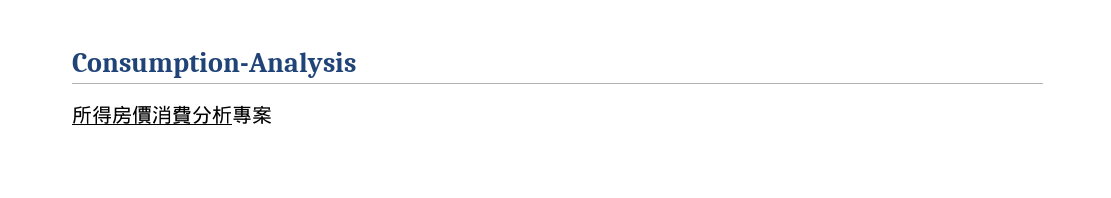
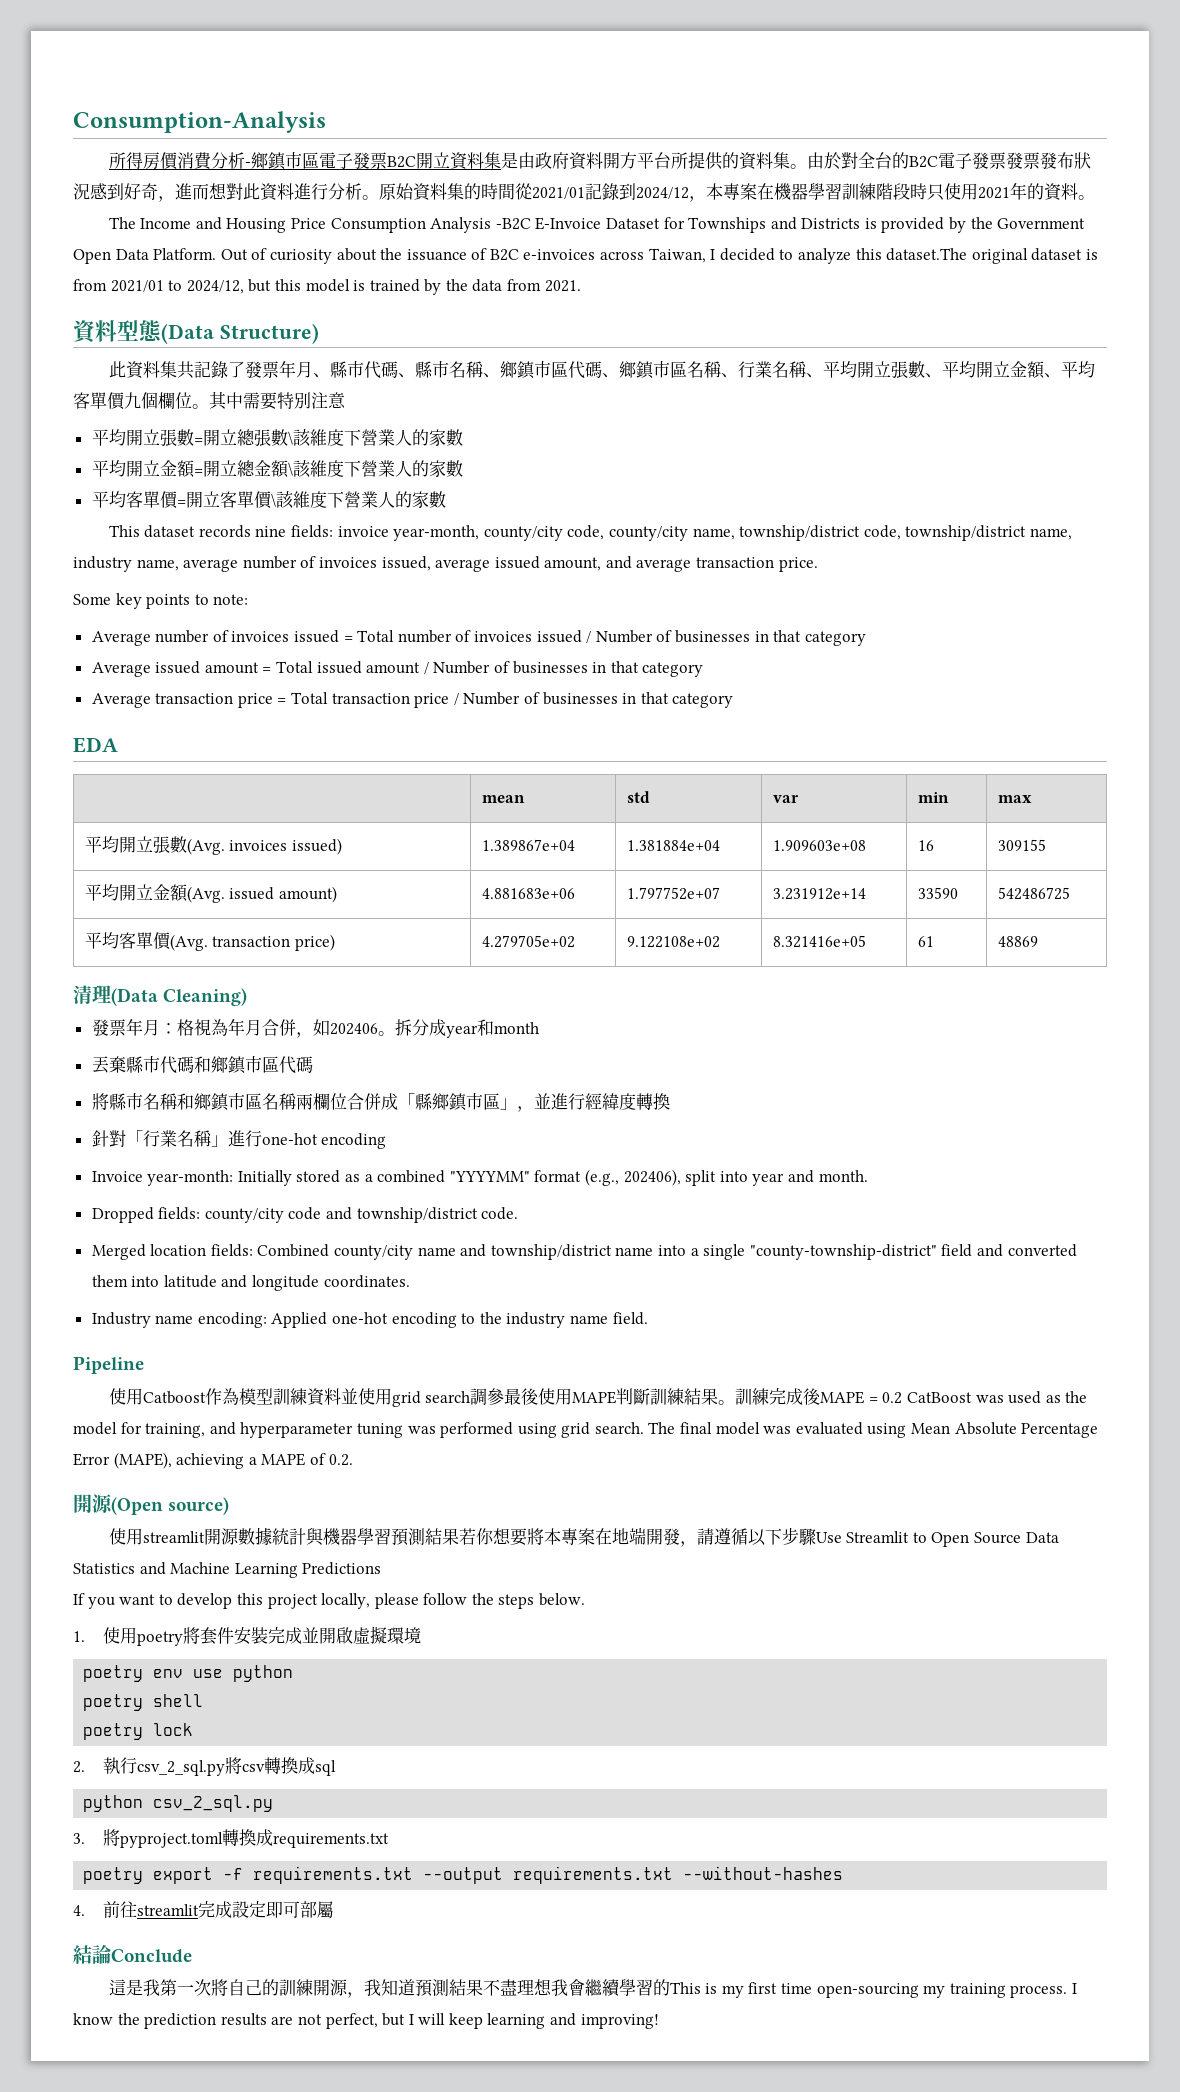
[232,105,272,124] 專案 -> [244,152,1091,170] [73,182,1095,202] [108,217,1086,233] [73,248,1098,264] [73,279,581,295] [73,320,319,344] [108,360,1095,379] [73,391,346,410] [91,429,463,447] [91,460,463,478] [91,491,446,509] [108,525,1072,541] [73,556,818,572] [73,593,249,609] [91,630,866,646] [91,661,704,677] [91,692,734,708] [73,737,118,753] [481,795,525,803] [626,791,650,803] [772,795,799,803] [917,792,949,803] [997,795,1032,803] [84,836,342,855] [481,839,575,851] [626,840,720,851] [772,840,866,851] [917,840,934,851] [997,839,1046,851] [84,884,337,903] [481,888,575,899] [626,887,720,900] [772,888,866,900] [917,887,958,899] [997,887,1070,900] [84,932,335,951] [481,935,575,948] [626,936,720,948] [772,935,866,948] [917,936,934,947] [997,936,1038,947] [73,985,248,1006] [91,1018,539,1038] [91,1056,313,1074] [91,1093,670,1112] [91,1130,387,1149] [91,1169,868,1186] [91,1207,519,1223] [91,1244,1077,1260] [91,1275,410,1291] [91,1312,648,1328] [73,1356,144,1374] [108,1388,1088,1407] [73,1422,1099,1438] [73,1452,353,1469] [73,1494,230,1515] [108,1527,1059,1547] [73,1562,382,1578] [73,1593,586,1609] [73,1626,421,1646] [83,1665,294,1682] [83,1694,204,1711] [83,1723,194,1740] [73,1757,336,1776] [83,1795,274,1812] [73,1829,389,1848] [83,1866,844,1884] [73,1901,334,1918] [73,1945,192,1964] [108,1979,1077,1998] [73,2013,659,2029] -鄉鎮市區電子發票B2C開立資料集是由政府資料開方平台所提供的資料集。由於對全台的B2C電子發票發票發布狀況感到好奇，進而想對此資料進行分析。原始資料集的時間從2021/01記錄到2024/12，本專案在機器學習訓練階段時只使用2021年的資料。 // The Income and Housing Price Consumption Analysis -B2C E-Invoice Dataset for Townships and Districts is provided by the Government Open Data Platform. Out of curiosity about the issuance of B2C e-invoices across Taiwan, I decided to analyze this dataset.The original dataset is from 2021/01 to 2024/12, but this model is trained by the data from 2021. // 資料型態(Data Structure) // 此資料集共記錄了發票年月、縣市代碼、縣市名稱、鄉鎮市區代碼、鄉鎮市區名稱、行業名稱、平均開立張數、平均開立金額、平均客單價九個欄位。其中需要特別注意 // 平均開立張數=開立總張數\該維度下營業人的家數 // 平均開立金額=開立總金額\該維度下營業人的家數 // 平均客單價=開立客單價\該維度下營業人的家數 // This dataset records nine fields: invoice year-month, county/city code, county/city name, township/district code, township/district name, industry name, average number of invoices issued, average issued amount, and average transaction price. // Some key points to note: // Average number of invoices issued = Total number of invoices issued / Number of businesses in that category // Average issued amount = Total issued amount / Number of businesses in that category // Average transaction price = Total transaction price / Number of businesses in that category // EDA // | mean | std | var | min | max // 平均開立張數(Avg. invoices issued) | 1.389867e+04 | 1.381884e+04 | 1.909603e+08 | 16 | 309155 // 平均開立金額(Avg. issued amount) | 4.881683e+06 | 1.797752e+07 | 3.231912e+14 | 33590 | 542486725 // 平均客單價(Avg. transaction price) | 4.279705e+02 | 9.122108e+02 | 8.321416e+05 | 61 | 48869 // 清理(Data Cleaning) // 發票年月：格視為年月合併，如202406。拆分成year和month // 丟棄縣市代碼和鄉鎮市區代碼 // 將縣市名稱和鄉鎮市區名稱兩欄位合併成「縣鄉鎮市區」，並進行經緯度轉換 // 針對「行業名稱」進行one-hot encoding // Invoice year-month: Initially stored as a combined "YYYYMM" format (e.g., 202406), split into year and month. // Dropped fields: county/city code and township/district code. // Merged location fields: Combined county/city name and township/district name into a single "county-township-district" field and converted them into latitude and longitude coordinates. // Industry name encoding: Applied one-hot encoding to the industry name field. // Pipeline // 使用Catboost作為模型訓練資料並使用grid search調參最後使用MAPE判斷訓練結果。訓練完成後MAPE = 0.2 CatBoost was used as the model for training, and hyperparameter tuning was performed using grid search. The final model was evaluated using Mean Absolute Percentage Error (MAPE), achieving a MAPE of 0.2. // 開源(Open source) // 使用streamlit開源數據統計與機器學習預測結果若你想要將本專案在地端開發，請遵循以下步驟Use Streamlit to Open Source Data Statistics and Machine Learning Predictions // If you want to develop this project locally, please follow the steps below. // 1.使用poetry將套件安裝完成並開啟虛擬環境 // poetry env use python // poetry shell // poetry lock // 2.執行csv_2_sql.py將csv轉換成sql // python csv_2_sql.py // 3.將pyproject.toml轉換成requirements.txt // poetry export -f requirements.txt --output requirements.txt --without-hashes // 4.前往streamlit完成設定即可部屬 // 結論Conclude // 這是我第一次將自己的訓練開源，我知道預測結果不盡理想我會繼續學習的This is my first time open-sourcing my training process. I know the prediction results are not perfect, but I will keep learning and improving!

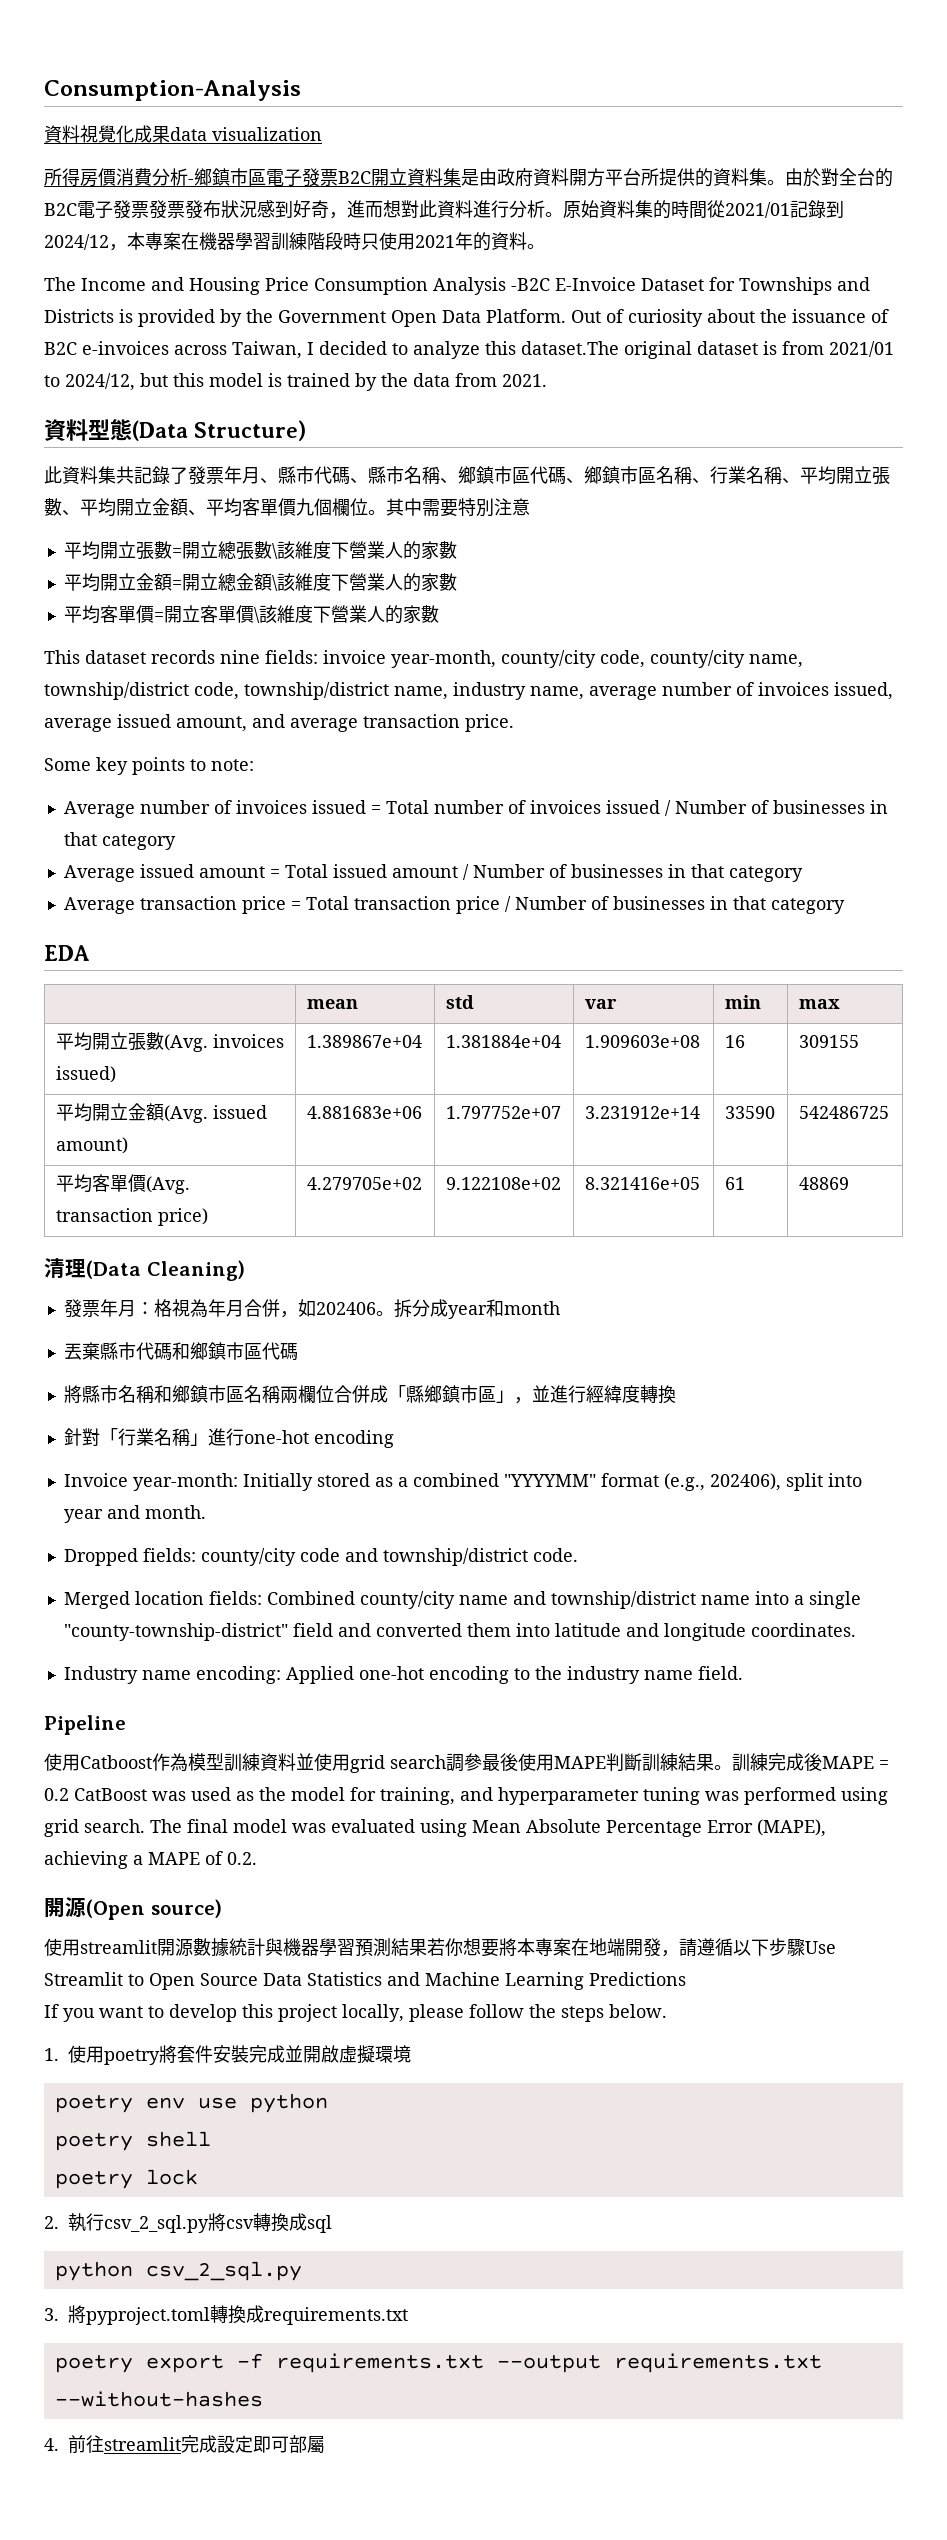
(326, 122) none -> [44,125,322,143] // 資料視覺化成果data visualization
[73,1945,192,1964] [108,1979,1077,1998] [73,2013,659,2029] // 結論Conclude // 這是我第一次將自己的訓練開源，我知道預測結果不盡理想我會繼續學習的This is my first time open-sourcing my training process. I know the prediction results are not perfect, but I will keep learning and improving! -> (325, 2444) none

